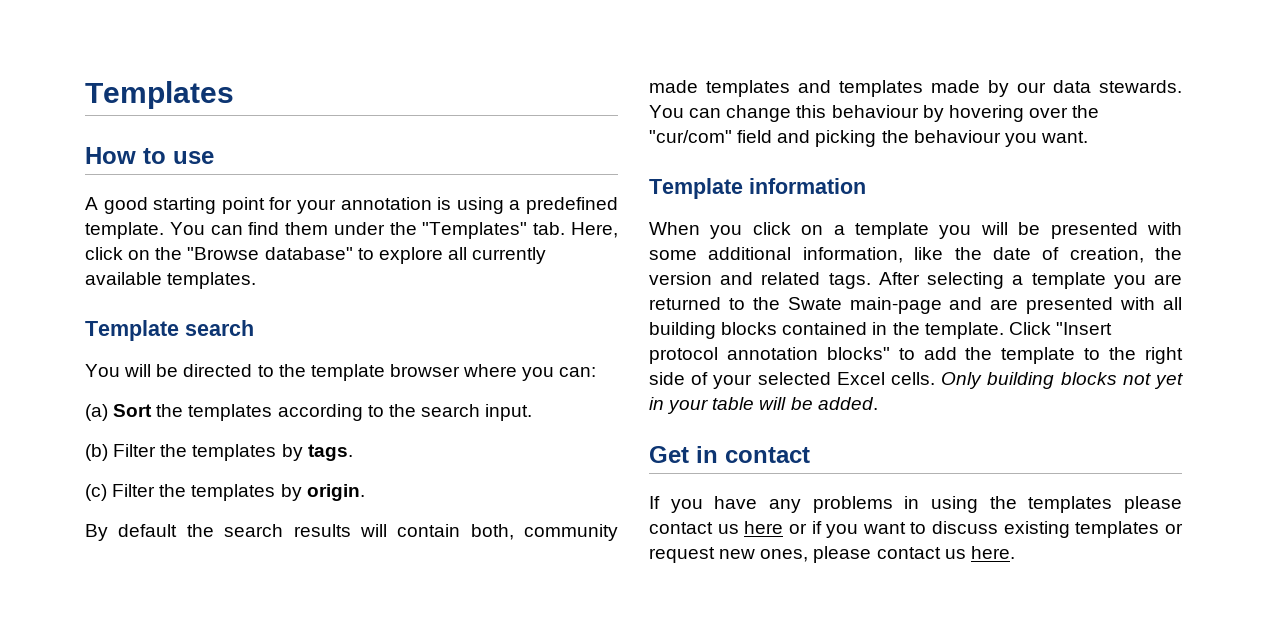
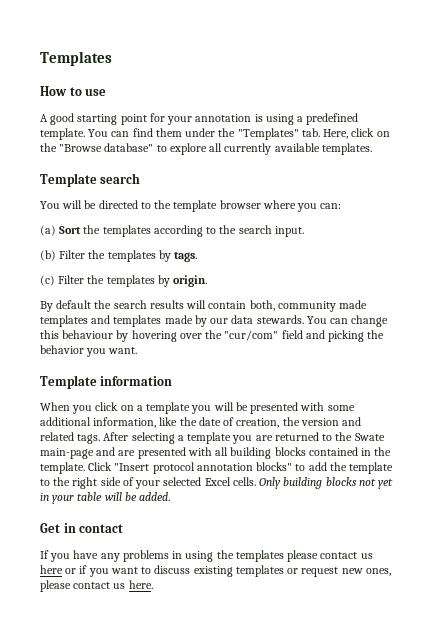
[913,130,1001,143] behaviour -> [40,345,84,354] behavior

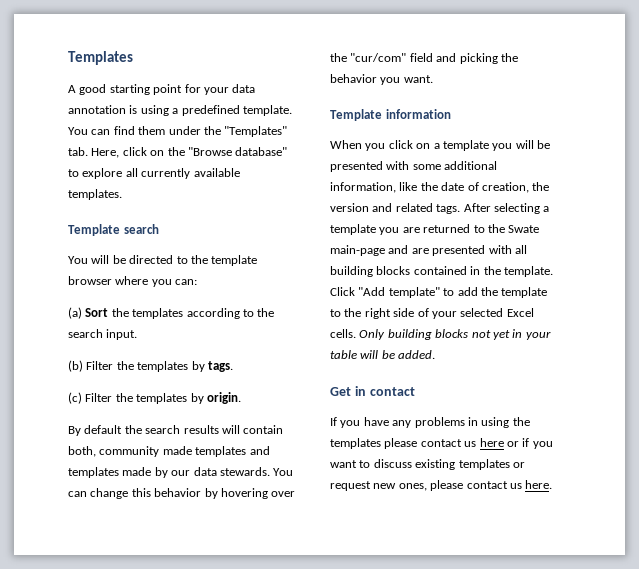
[40,86,107,96] // How to use -> (133, 58) none
(193, 120) none -> [232,84,256,93] data
[62,330,114,339] behaviour -> [154,488,202,497] behavior
[114,462,293,474] "Insert protocol annotation blocks" -> [358,287,440,298] "Add template"

